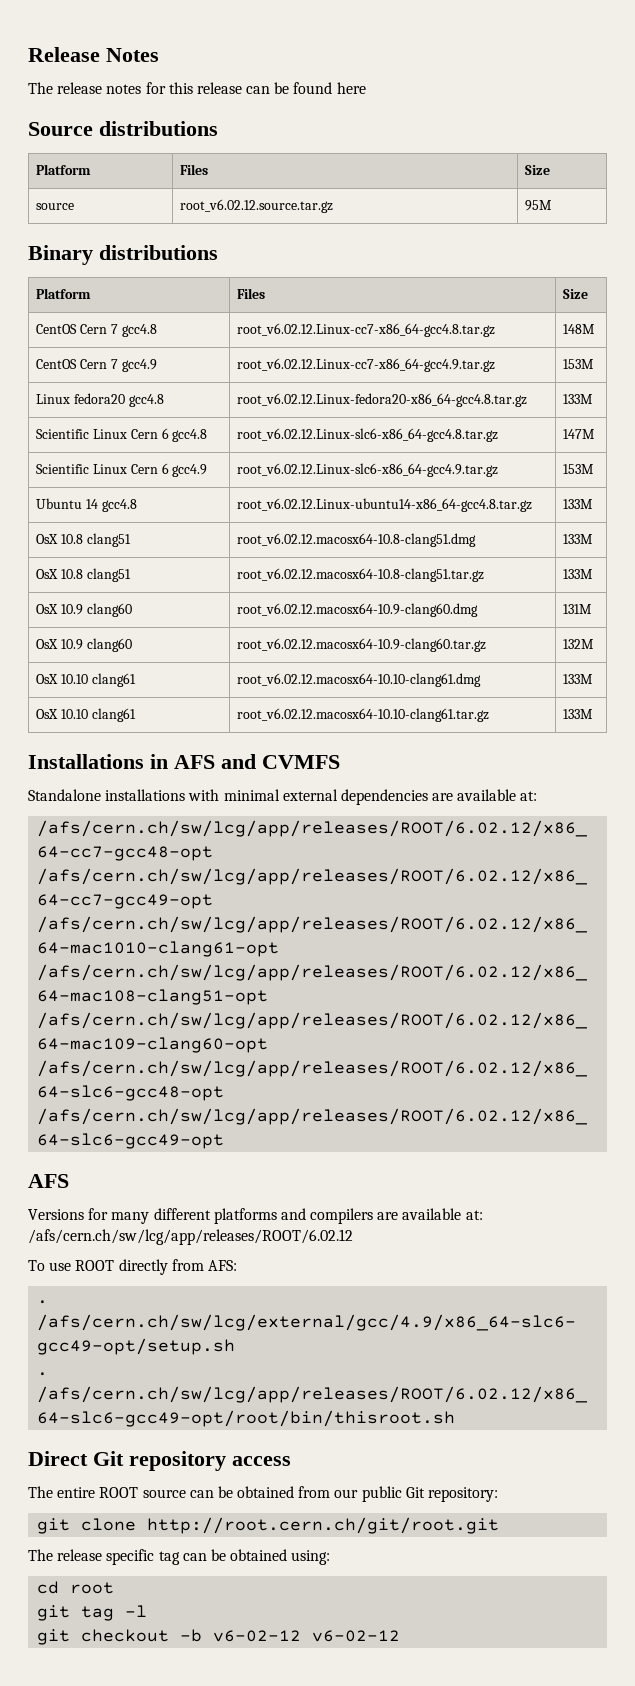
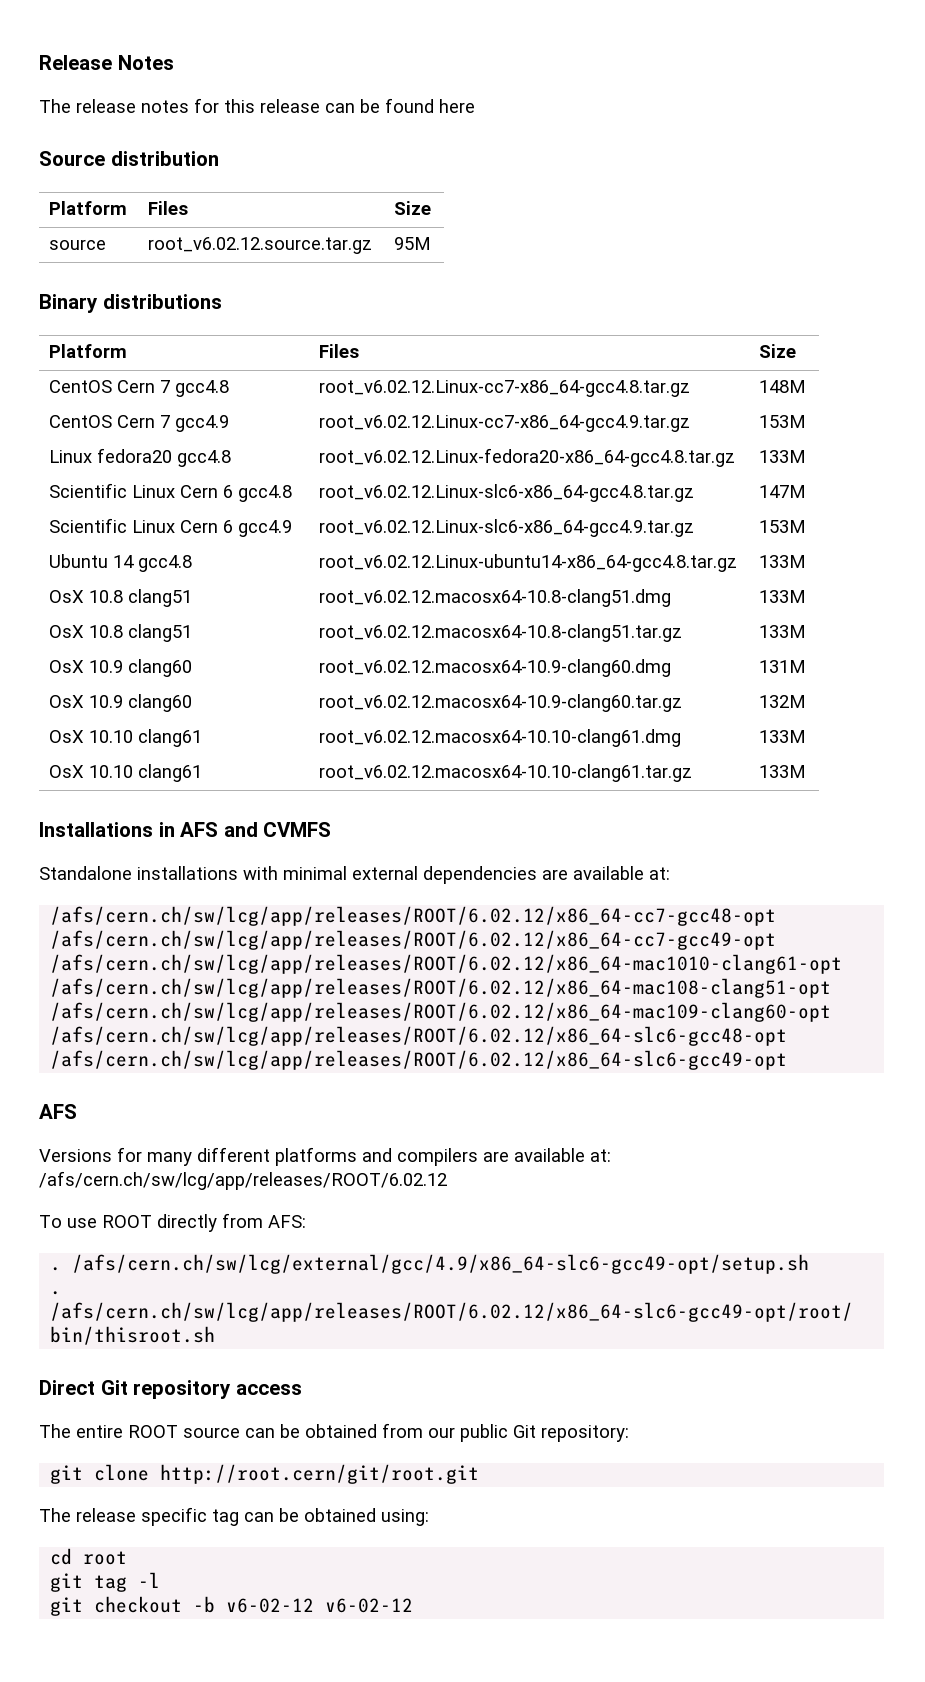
[99,121,218,136] distributions -> [110,151,219,166] distribution
[147,1517,500,1534] http://root.cern.ch/git/root.git -> [160,1464,480,1484] http://root.cern/git/root.git

